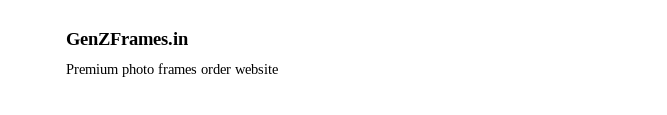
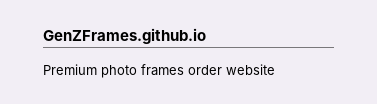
[66,32,189,45] GenZFrames.in -> [43,28,206,44] GenZFrames.github.io

